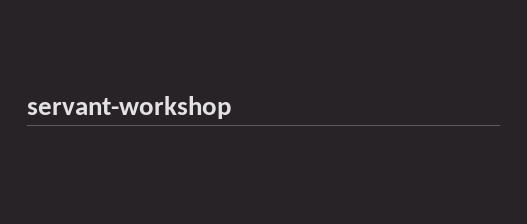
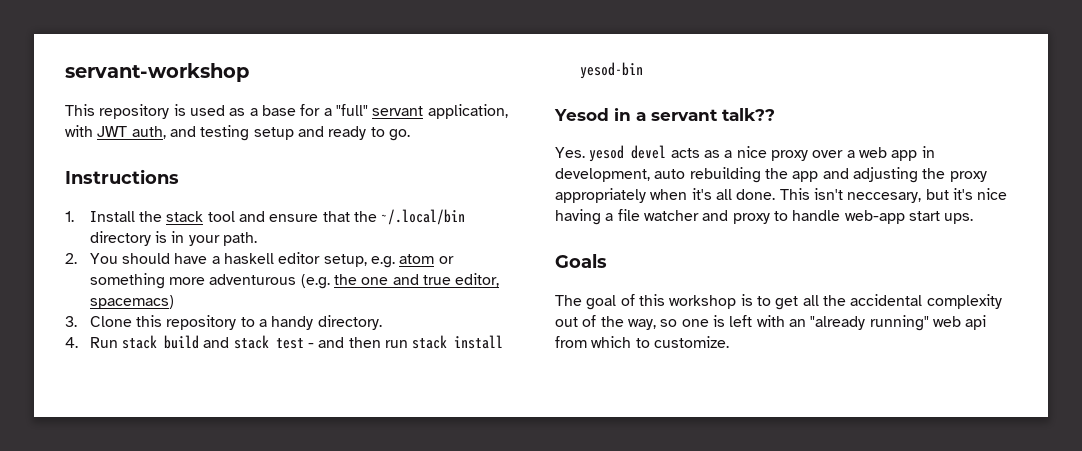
(231, 107) none -> [65,104,508,119] [65,125,410,141] [65,169,179,184] [65,209,466,225] [89,231,258,246] [65,252,454,268] [89,273,500,289] [89,295,174,309] [65,315,382,330] [65,335,504,349] [579,62,643,79] [554,108,775,121] [555,145,935,162] [555,167,987,183] [555,188,1008,203] [555,209,974,225] [555,254,607,268] [555,294,1002,310] [555,315,987,331] [555,336,729,348] // This repository is used as a base for a "full" servant application, with JWT auth, and testing setup and ready to go. // Instructions // 1. Install the stack tool and ensure that the ~/.local/bin directory is in your path. // 2. You should have a haskell editor setup, e.g. atom or something more adventurous (e.g. the one and true editor, spacemacs) // 3. Clone this repository to a handy directory. // 4. Run stack build and stack test - and then run stack install yesod-bin // Yesod in a servant talk?? // Yes. yesod devel acts as a nice proxy over a web app in development, auto rebuilding the app and adjusting the proxy appropriately when it's all done. This isn't neccesary, but it's nice having a file watcher and proxy to handle web-app start ups. // Goals // The goal of this workshop is to get all the accidental complexity out of the way, so one is left with an "already running" web api from which to customize.

